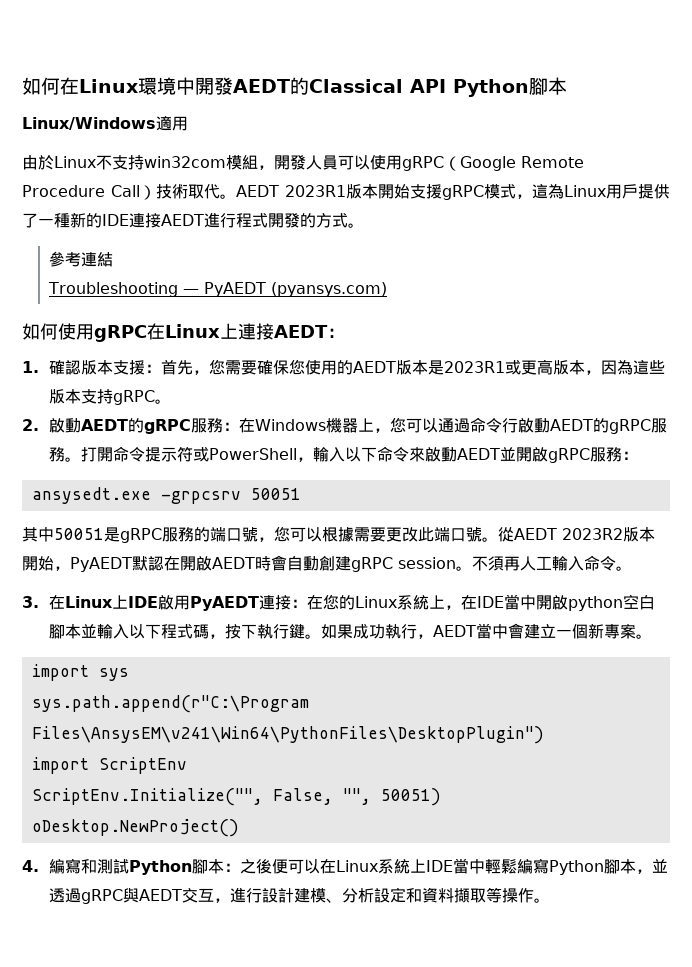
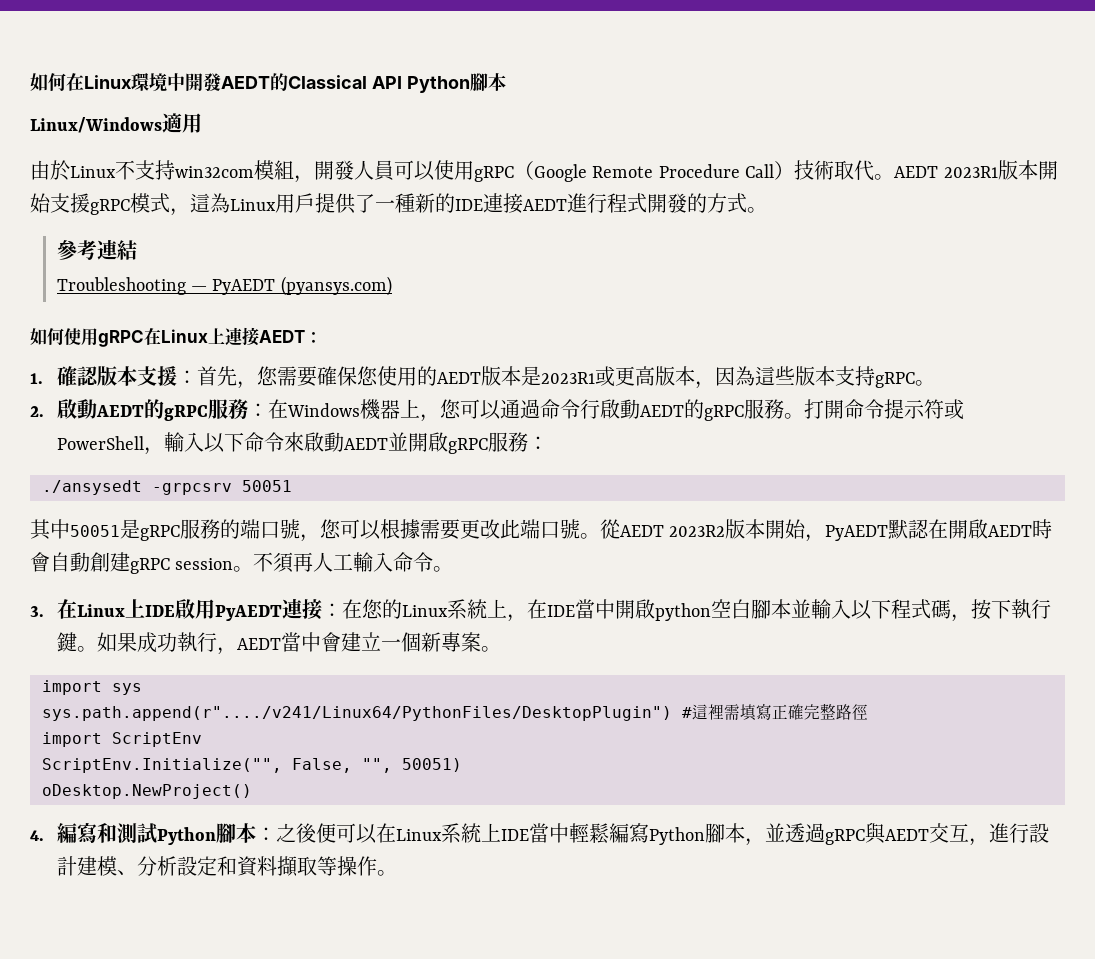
[31,487,151,504] ansysedt.exe -> [42,480,142,495] ./ansysedt
[31,695,309,713] [31,726,544,744] sys.path.append(r"C:\Program Files\AnsysEM\v241\Win64\PythonFiles\DesktopPlugin") -> [42,703,868,721] sys.path.append(r"..../v241/Linux64/PythonFiles/DesktopPlugin") #這裡需填寫正確完整路徑

